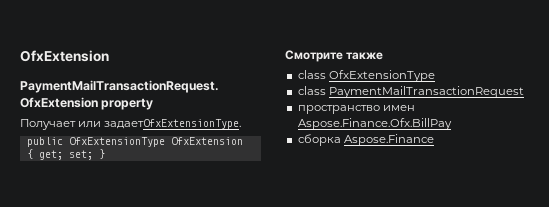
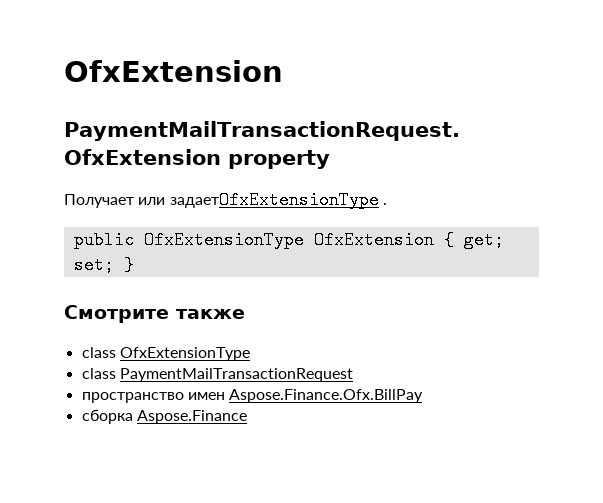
[104,119,242,129] задаетOfxExtensionType. -> [169,191,387,209] задаетOfxExtensionType .

